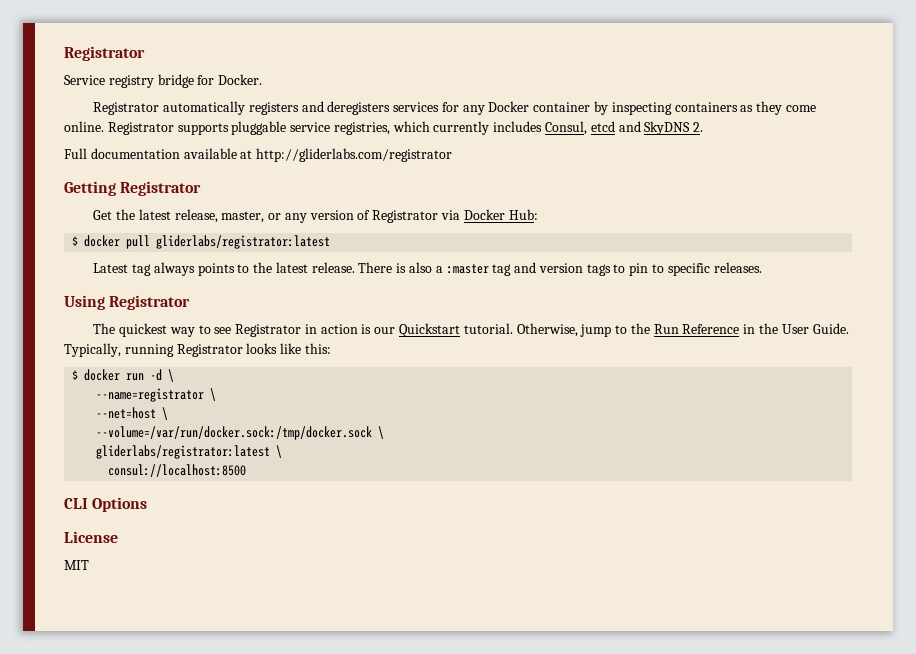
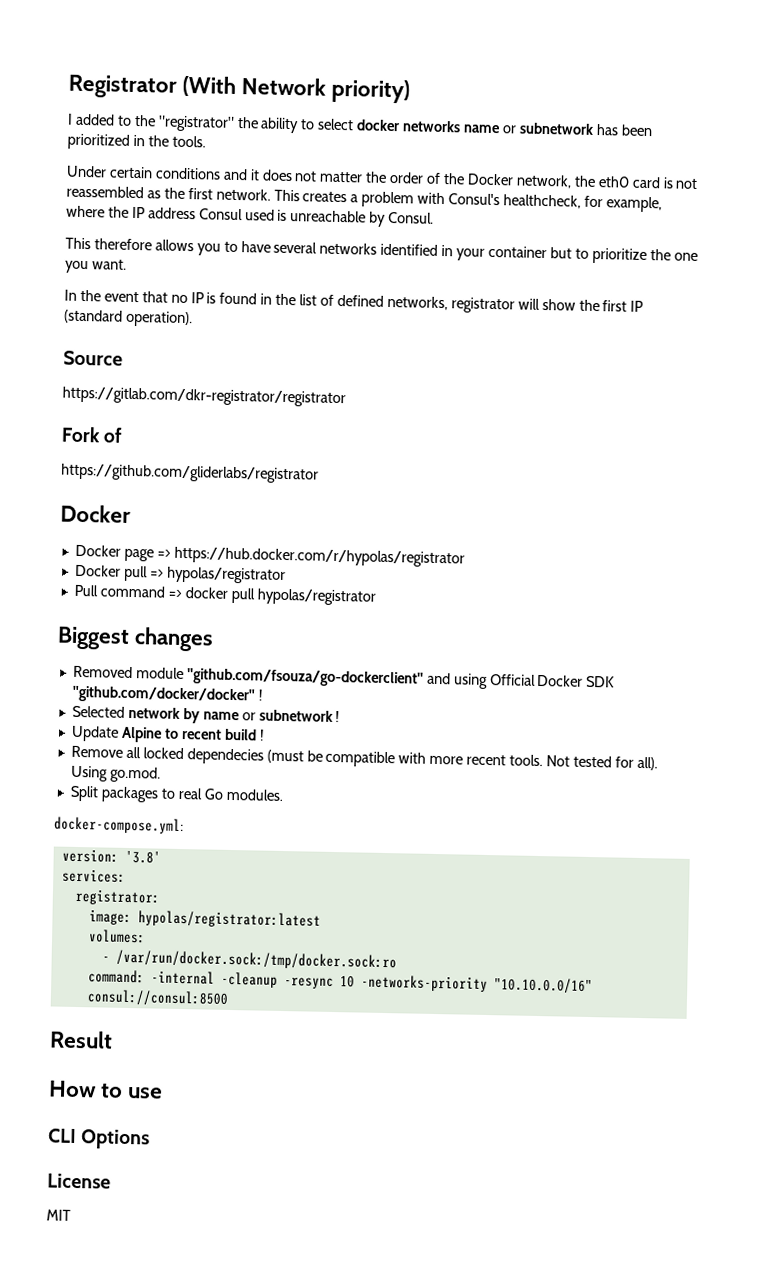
[64,46,145,61] [64,74,263,88] [93,101,816,115] [64,121,704,135] [64,148,453,162] [64,181,202,196] [93,209,538,223] [72,235,331,249] [93,262,762,276] [64,295,191,310] [93,323,849,337] [64,343,331,357] [72,369,175,382] [96,388,217,402] [96,407,169,420] [96,426,385,440] [96,445,283,459] [108,464,247,477] Registrator // Service registry bridge for Docker. // Registrator automatically registers and deregisters services for any Docker container by inspecting containers as they come online. Registrator supports pluggable service registries, which currently includes Consul, etcd and SkyDNS 2. // Full documentation available at http://gliderlabs.com/registrator // Getting Registrator // Get the latest release, master, or any version of Registrator via Docker Hub: // $ docker pull gliderlabs/registrator:latest // Latest tag always points to the latest release. There is also a :master tag and version tags to pin to specific releases. // Using Registrator // The quickest way to see Registrator in action is our Quickstart tutorial. Otherwise, jump to the Run Reference in the User Guide. Typically, running Registrator looks like this: // $ docker run -d \ // --name=registrator \ // --net=host \ // --volume=/var/run/docker.sock:/tmp/docker.sock \ // gliderlabs/registrator:latest \ // consul://localhost:8500 -> [68,74,411,104] [67,113,653,137] [67,133,206,150] [66,165,699,189] [66,185,662,213] [66,205,435,227] [65,237,698,264] [65,259,127,274] [64,289,644,314] [64,309,193,328] [63,350,123,366] [62,386,346,408] [61,426,124,443] [61,463,319,484] [60,504,131,523] [74,544,465,568] [74,564,286,584] [73,584,376,606] [57,626,215,652] [72,665,616,689] [71,685,263,705] [71,705,341,724] [70,725,265,743] [70,745,658,771] [70,765,161,783] [69,785,284,803] [54,816,184,835] [61,848,161,864] [61,868,126,883] [74,888,161,906] [88,909,321,929] [87,929,146,944] [101,949,397,971] [87,969,593,995] [86,989,229,1007] [49,1030,113,1049] [48,1080,164,1099] Registrator (With Network priority) // I added to the "registrator" the ability to select docker networks name or subnetwork has been prioritized in the tools. // Under certain conditions and it does not matter the order of the Docker network, the eth0 card is not reassembled as the first network. This creates a problem with Consul's healthcheck, for example, where the IP address Consul used is unreachable by Consul. // This therefore allows you to have several networks identified in your container but to prioritize the one you want. // In the event that no IP is found in the list of defined networks, registrator will show the first IP (standard operation). // Source // https://gitlab.com/dkr-registrator/registrator // Fork of // https://github.com/gliderlabs/registrator // Docker // Docker page => https://hub.docker.com/r/hypolas/registrator // Docker pull => hypolas/registrator // Pull command => docker pull hypolas/registrator // Biggest changes // Removed module "github.com/fsouza/go-dockerclient" and using Official Docker SDK "github.com/docker/docker" ! // Selected network by name or subnetwork ! // Update Alpine to recent build ! // Remove all locked dependecies (must be compatible with more recent tools. Not tested for all). Using go.mod. // Split packages to real Go modules. // docker-compose.yml: // version: '3.8' // services: // registrator: // image: hypolas/registrator:latest // volumes: // - /var/run/docker.sock:/tmp/docker.sock:ro // command: -internal -cleanup -resync 10 -networks-priority "10.10.0.0/16" consul://consul:8500 // Result // How to use

